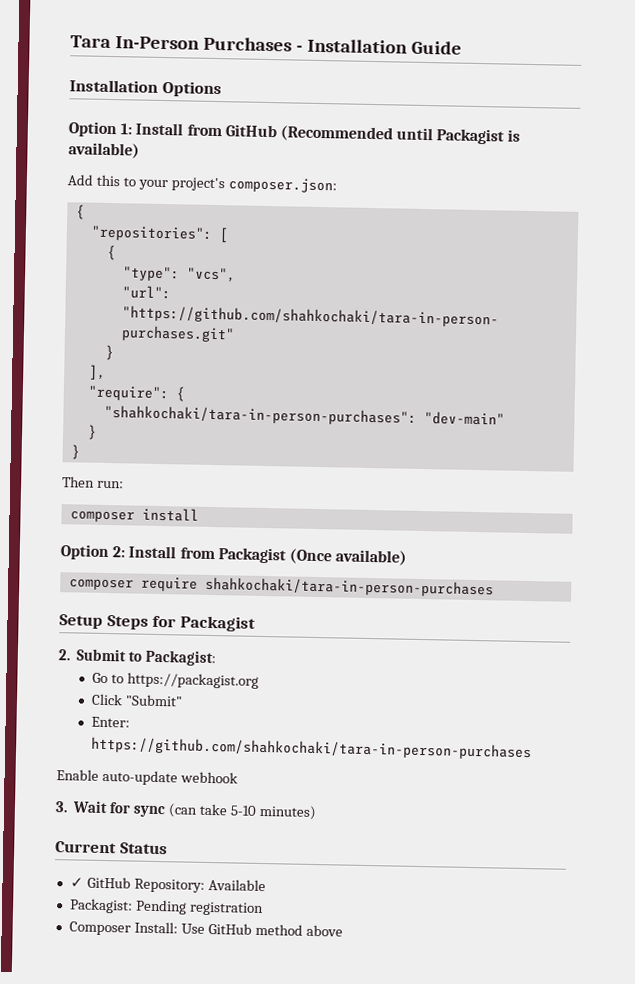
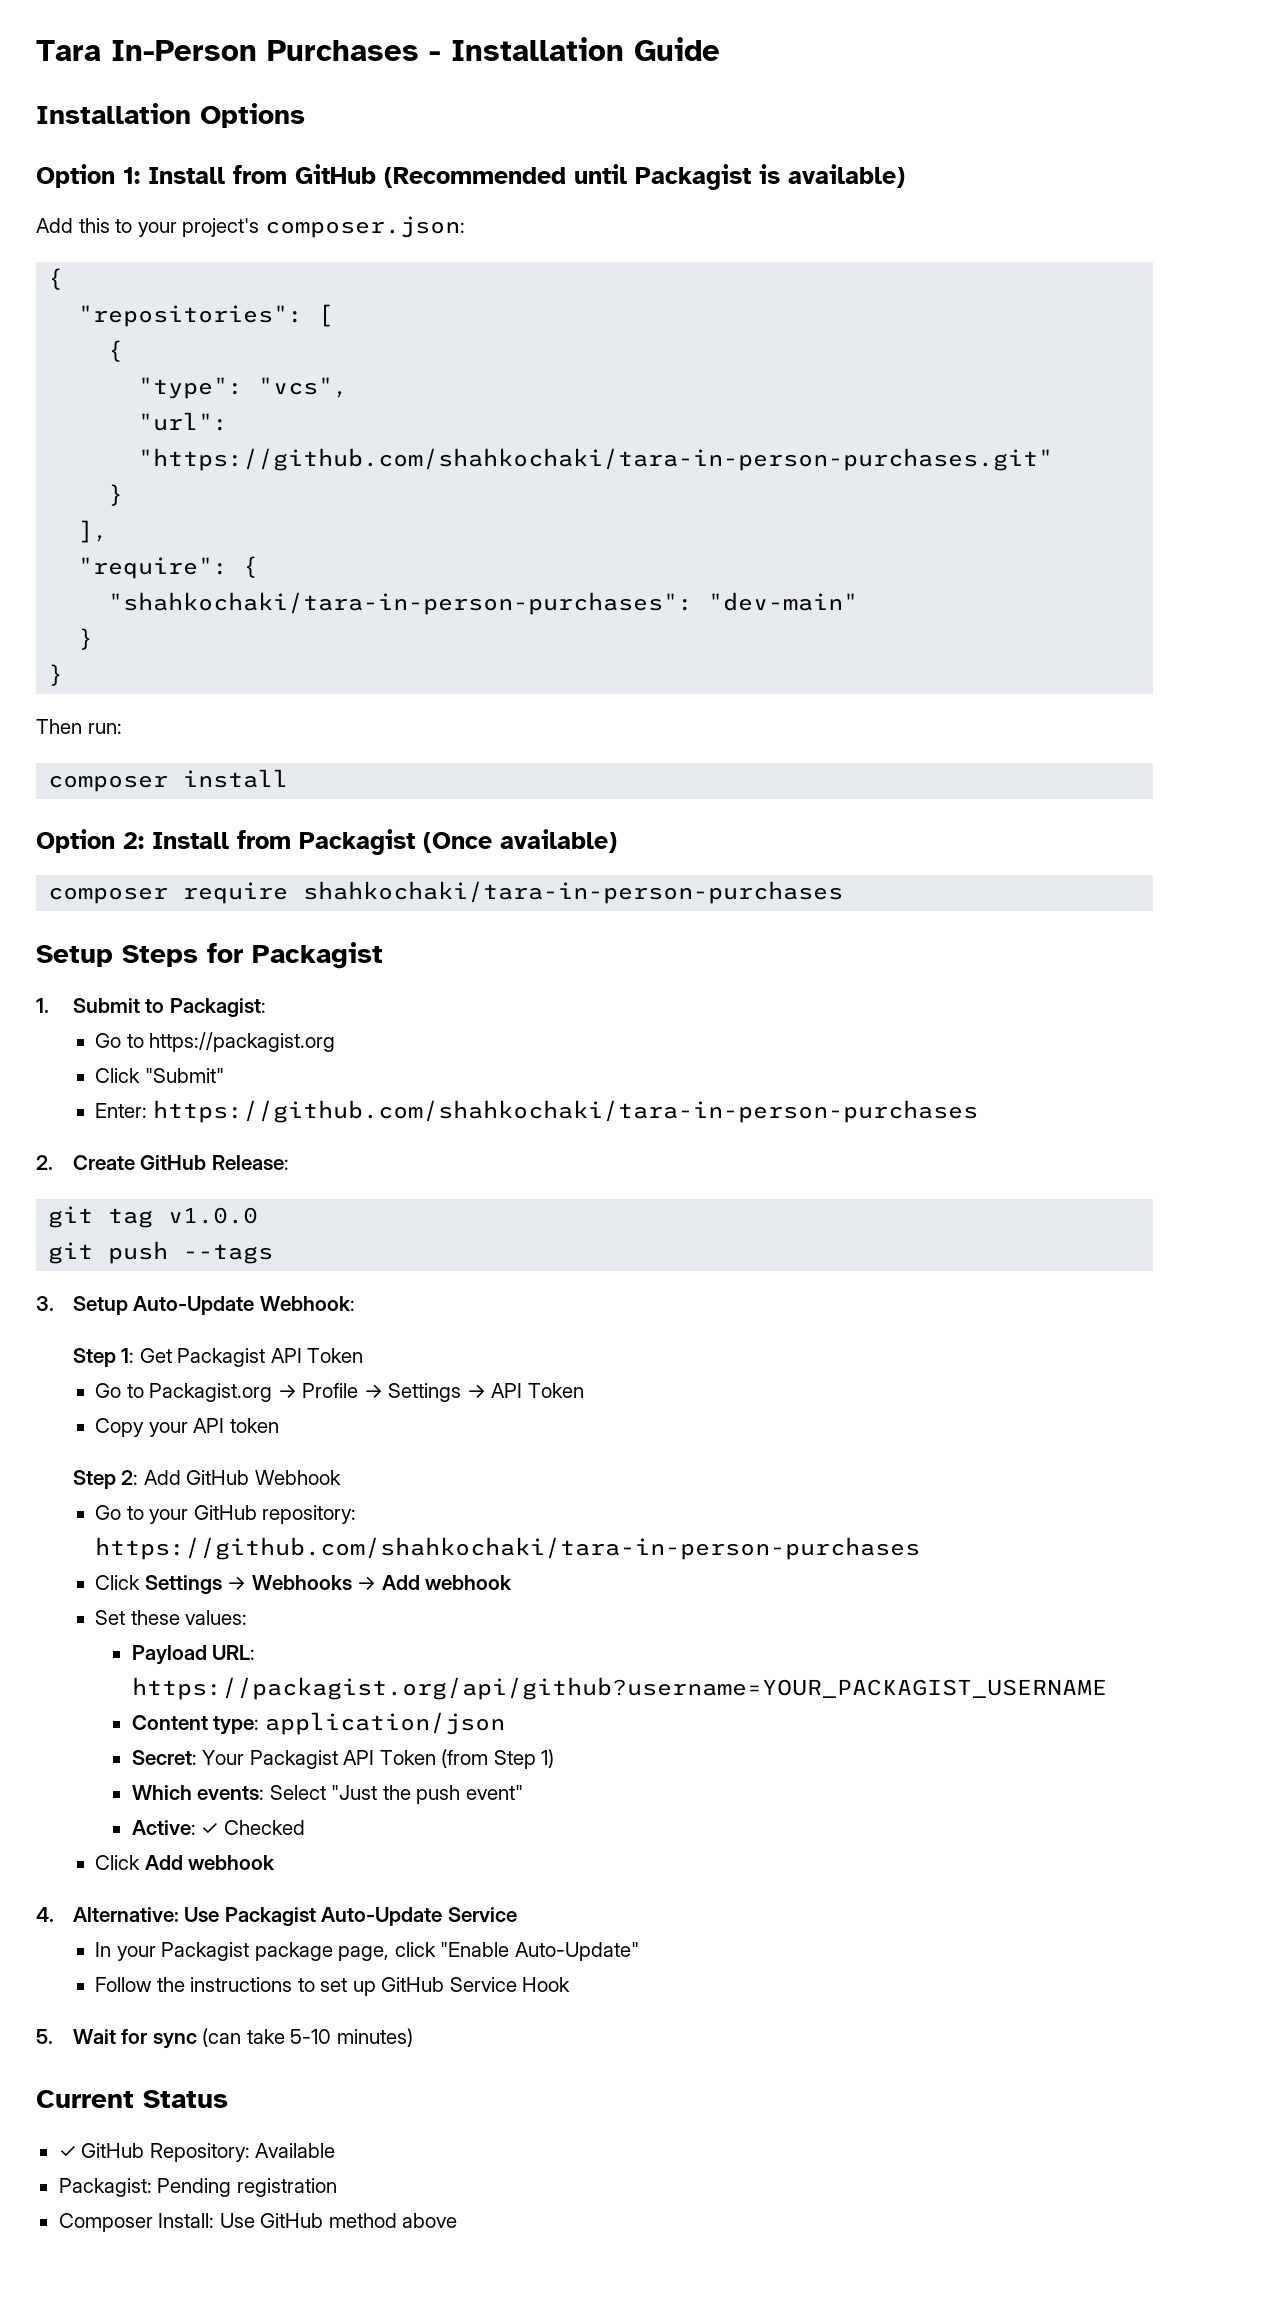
[58,649,70,661] 2. -> [36,998,49,1013] 1.
[56,769,238,786] [55,801,68,813] Enable auto-update webhook // 3. -> [36,1155,289,1170] [48,1206,259,1228] [48,1241,274,1264] [36,1296,355,1315] [72,1348,364,1367] [95,1383,584,1402] [95,1418,279,1437] [72,1470,341,1489] [95,1505,357,1524] [95,1537,921,1560] [95,1575,513,1594] [95,1610,248,1625] [131,1645,256,1665] [131,1677,1107,1700] [131,1712,505,1735] [131,1749,555,1769] [131,1785,523,1804] [131,1820,305,1835] [95,1855,276,1870] [36,1907,517,1926] [95,1942,639,1961] [95,1977,571,1996] [36,2029,53,2044] 2. Create GitHub Release: // git tag v1.0.0 // git push --tags // 3. Setup Auto-Update Webhook: // Step 1: Get Packagist API Token // Go to Packagist.org → Profile → Settings → API Token // Copy your API token // Step 2: Add GitHub Webhook // Go to your GitHub repository: https://github.com/shahkochaki/tara-in-person-purchases // Click Settings → Webhooks → Add webhook // Set these values: // Payload URL: https://packagist.org/api/github?username=YOUR_PACKAGIST_USERNAME // Content type: application/json // Secret: Your Packagist API Token (from Step 1) // Which events: Select "Just the push event" // Active: ✓ Checked // Click Add webhook // 4. Alternative: Use Packagist Auto-Update Service // In your Packagist package page, click "Enable Auto-Update" // Follow the instructions to set up GitHub Service Hook // 5.

